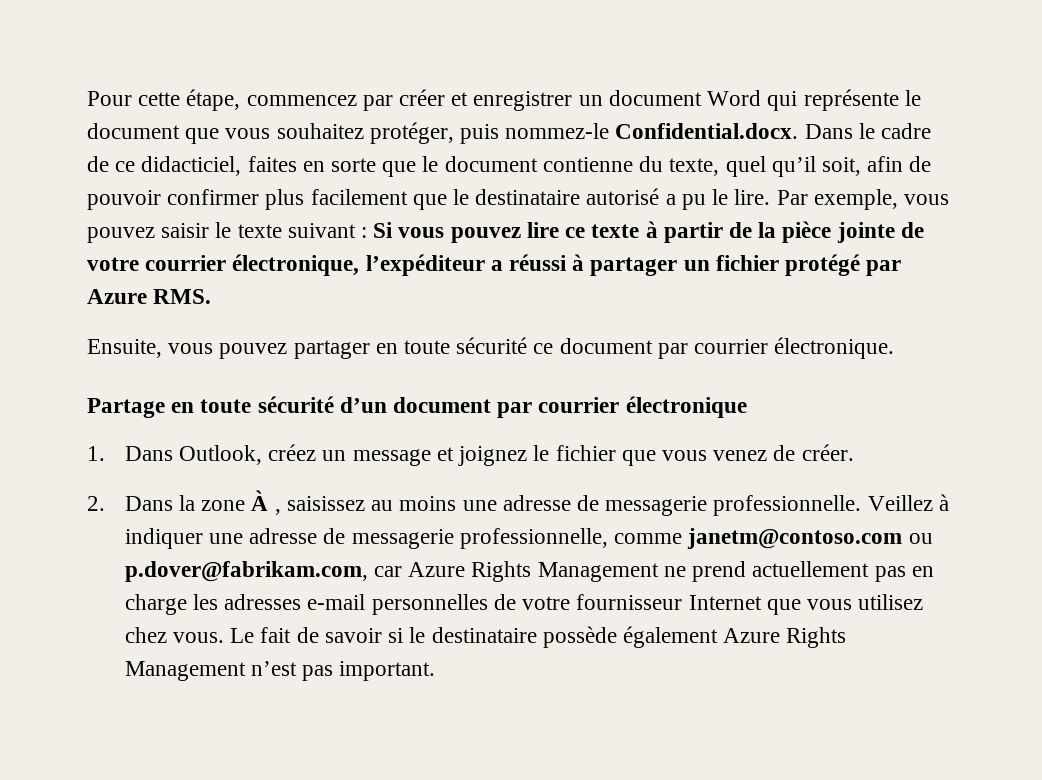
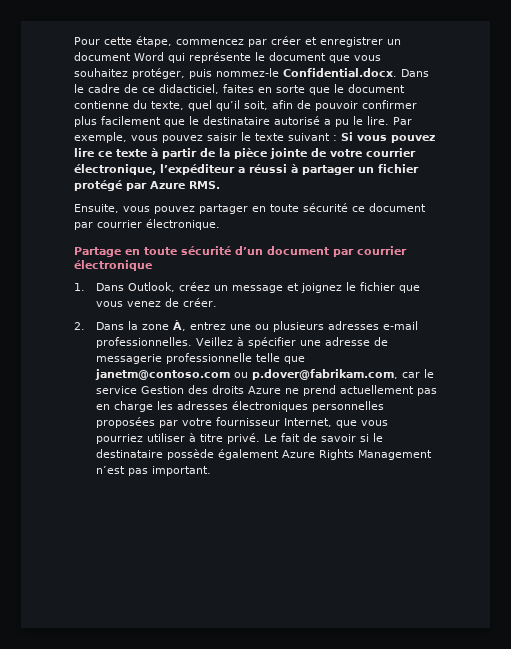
[251,490,949,516] [124,528,933,549] [124,561,659,582] À , saisissez au moins une adresse de messagerie professionnelle. Veillez à indiquer une adresse de messagerie professionnelle, comme janetm@contoso.com ou p.dover@fabrikam.com, car Azure Rights Management -> [172,320,418,332] [95,337,388,348] [95,353,305,364] [94,369,434,380] [95,385,281,394] À, entrez une ou plusieurs adresses e-mail professionnelles. Veillez à spécifier une adresse de messagerie professionnelle telle que janetm@contoso.com ou p.dover@fabrikam.com, car le service Gestion des droits Azure
[307,594,516,615] e-mail personnelles de -> [231,401,384,412] [95,417,178,428] électroniques personnelles proposées par
[688,594,924,615] [124,627,225,643] Internet que vous utilisez chez vous. -> [283,418,388,428] [95,433,260,444] Internet, que vous pourriez utiliser à titre privé.

